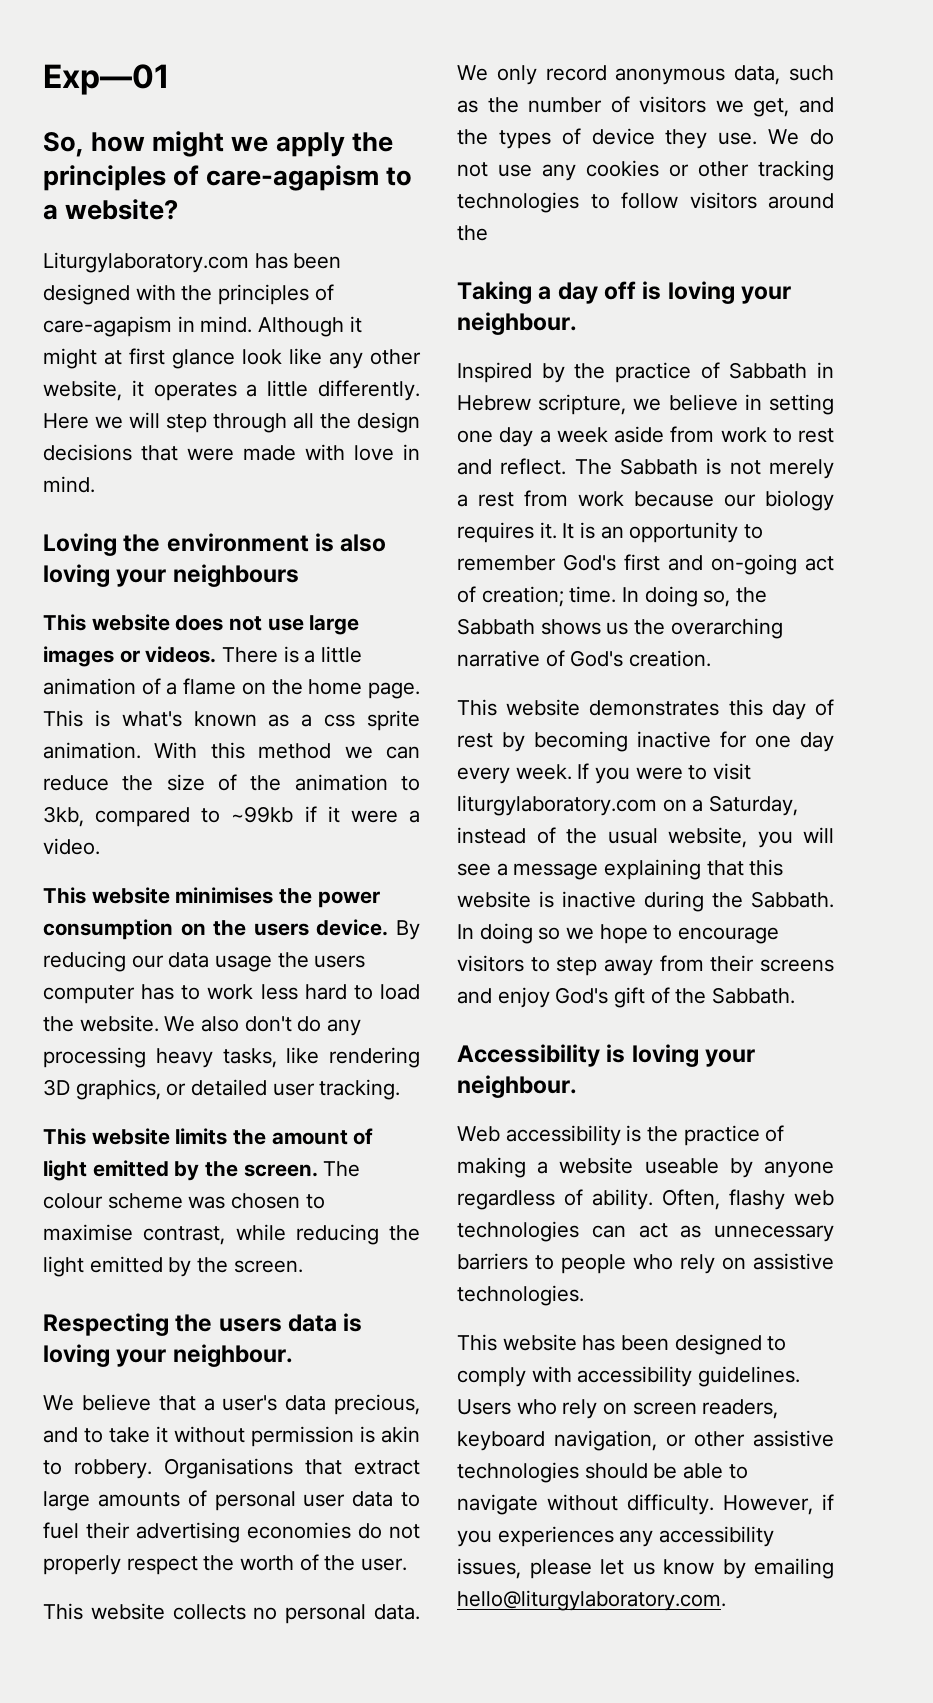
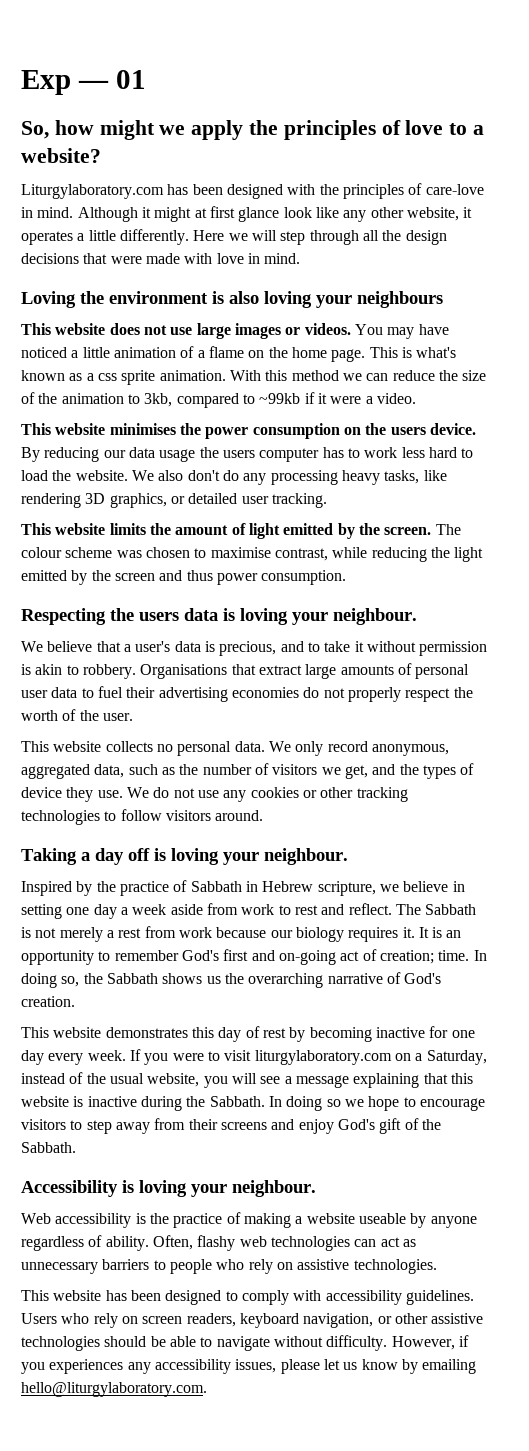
[43,64,169,95] Exp—01 -> [21,70,146,95] Exp — 01
[206,165,380,191] care-agapism -> [405,120,444,135] love
[43,316,172,337] care-agapism -> [425,184,484,195] care-love
[222,646,299,663] There is -> [354,324,449,339] [21,347,67,358] You may have noticed
[233,1260,303,1273] screen. -> [114,570,347,585] screen and thus power consumption.
(327, 1403) none -> [204,641,215,652] is
[615,68,726,85] anonymous -> [371,744,449,756] [21,764,90,779] anonymous, aggregated
[768,193,834,209] [457,225,488,241] around the -> [215,810,264,821] around.

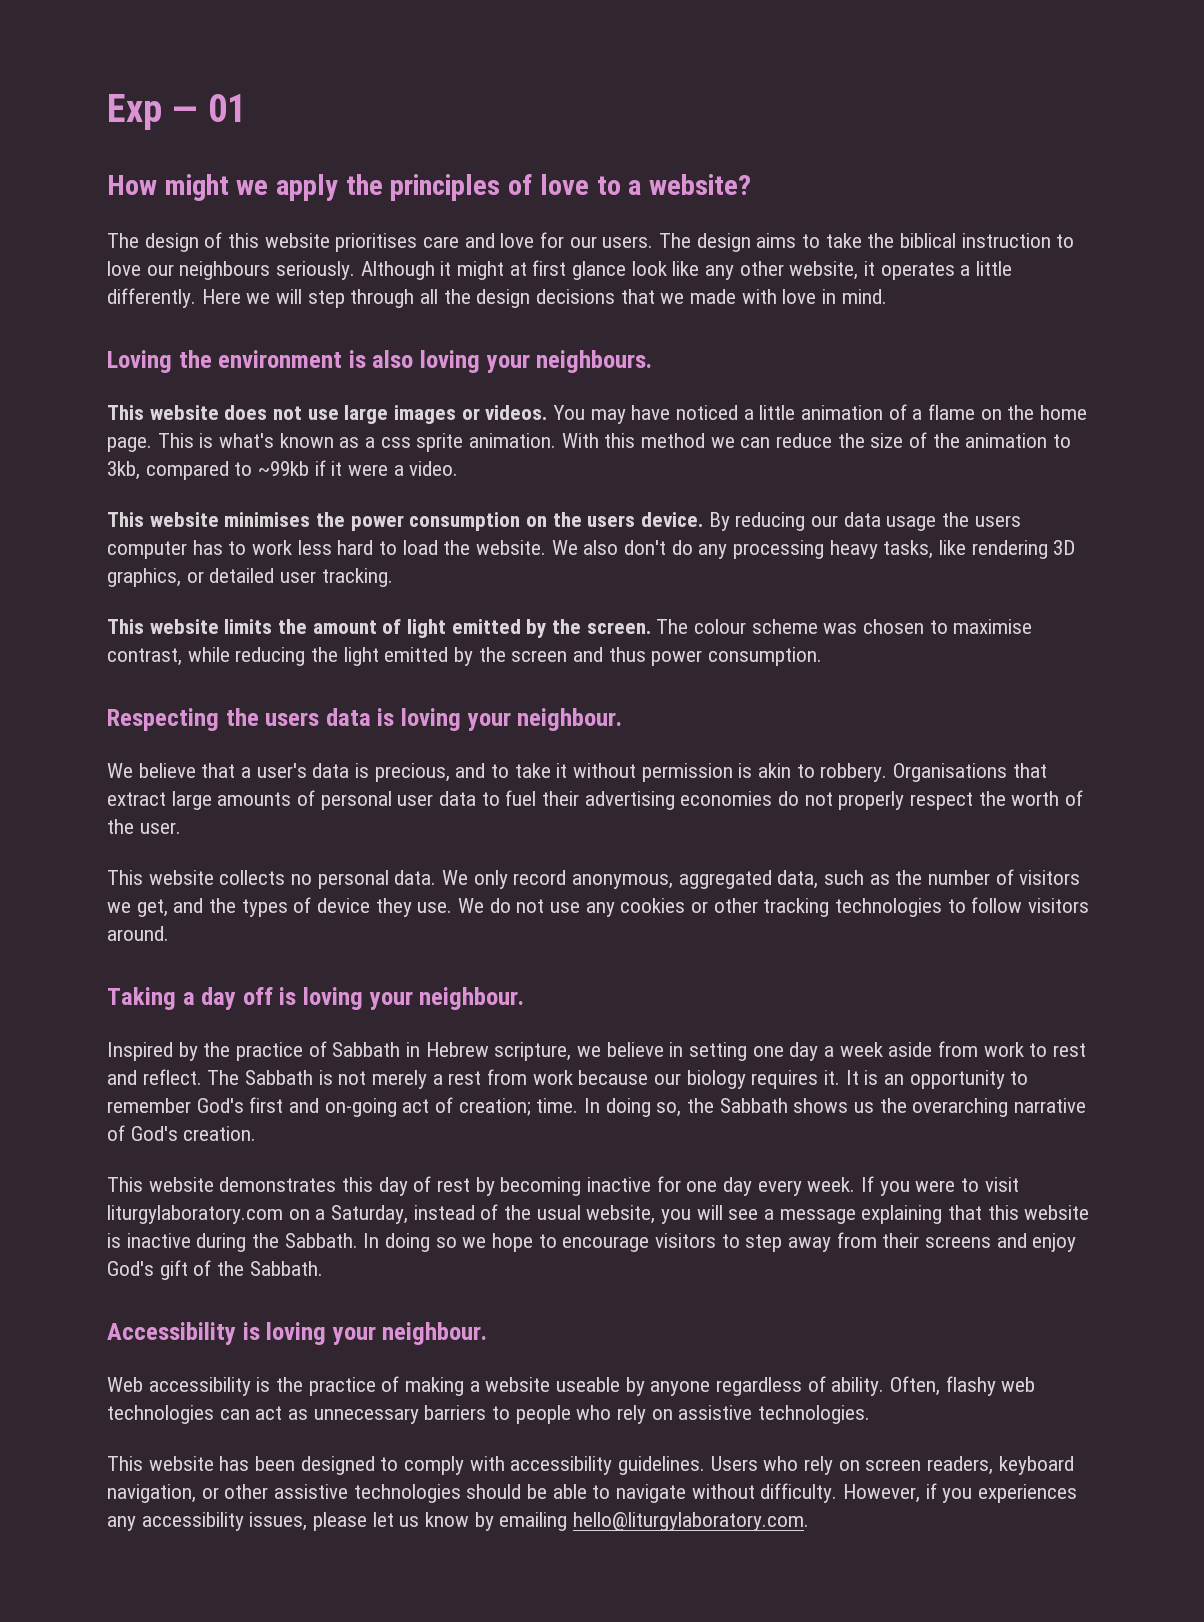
[21,120,94,139] So, how -> [107,175,157,195] How
[21,183,484,199] [21,207,74,218] Liturgylaboratory.com has been designed with the principles of care-love in mind. -> [107,232,1075,252] [107,261,356,280] The design of this website prioritises care and love for our users. The design aims to take the biblical instruction to love our neighbours seriously.
[110,256,142,264] were -> [660,293,685,304] we
[357,291,443,308] neighbours -> [536,350,653,373] neighbours.

